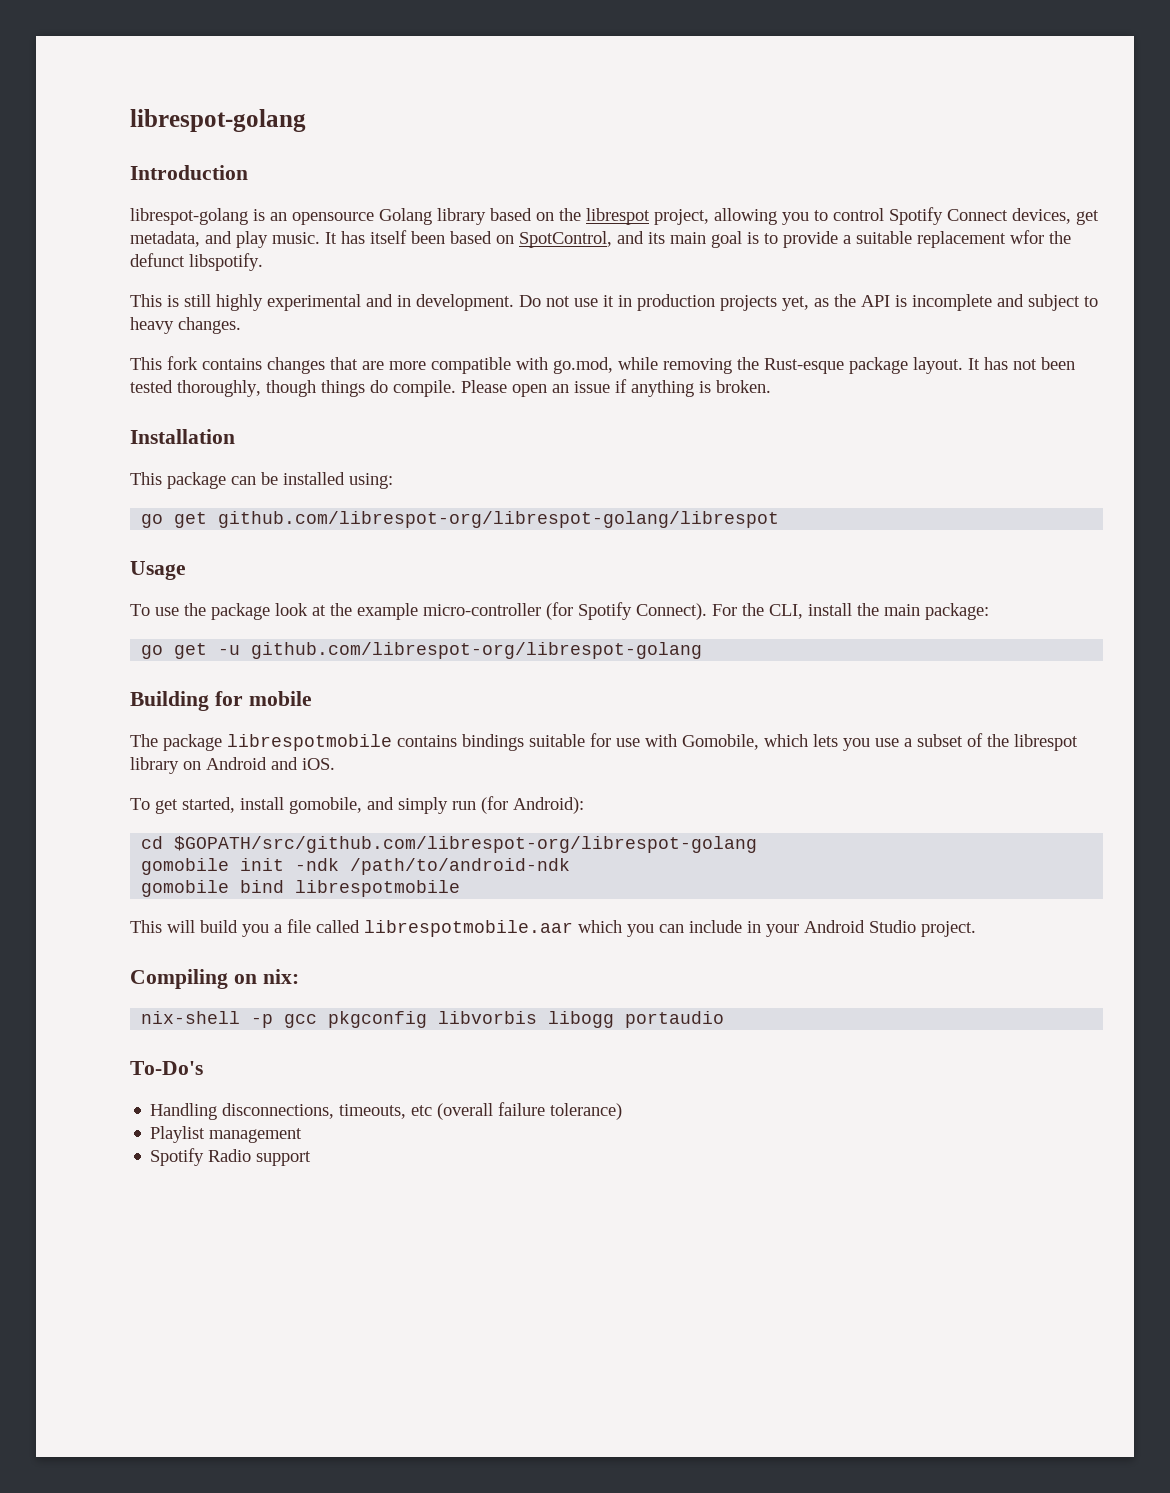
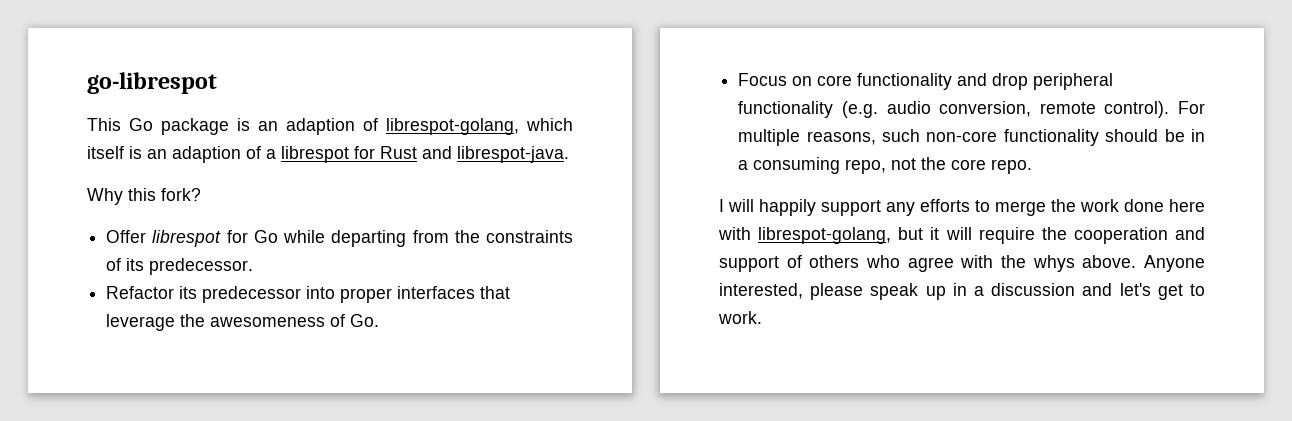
[130,109,306,132] [130,165,248,180] [130,207,1099,225] [130,230,1071,248] [130,253,263,271] [130,294,1098,311] [130,317,241,334] [130,356,1075,374] [130,379,771,397] [130,429,235,444] [130,472,393,489] [141,511,780,528] [130,561,186,580] [130,602,989,620] [141,642,703,659] [130,691,312,711] [130,733,1078,751] [130,757,335,774] [130,796,584,814] [141,836,758,853] [141,858,571,875] [141,880,461,897] [130,919,976,937] [130,969,299,989] [141,1011,725,1028] [130,1061,203,1075] [150,1102,623,1120] [150,1126,303,1143] [150,1148,312,1166] librespot-golang // Introduction // librespot-golang is an opensource Golang library based on the librespot project, allowing you to control Spotify Connect devices, get metadata, and play music. It has itself been based on SpotControl, and its main goal is to provide a suitable replacement wfor the defunct libspotify. // This is still highly experimental and in development. Do not use it in production projects yet, as the API is incomplete and subject to heavy changes. // This fork contains changes that are more compatible with go.mod, while removing the Rust-esque package layout. It has not been tested thoroughly, though things do compile. Please open an issue if anything is broken. // Installation // This package can be installed using: // go get github.com/librespot-org/librespot-golang/librespot // Usage // To use the package look at the example micro-controller (for Spotify Connect). For the CLI, install the main package: // go get -u github.com/librespot-org/librespot-golang // Building for mobile // The package librespotmobile contains bindings suitable for use with Gomobile, which lets you use a subset of the librespot library on Android and iOS. // To get started, install gomobile, and simply run (for Android): // cd $GOPATH/src/github.com/librespot-org/librespot-golang // gomobile init -ndk /path/to/android-ndk // gomobile bind librespotmobile // This will build you a file called librespotmobile.aar which you can include in your Android Studio project. // Compiling on nix: // nix-shell -p gcc pkgconfig libvorbis libogg portaudio // To-Do's // Handling disconnections, timeouts, etc (overall failure tolerance) // Playlist management // Spotify Radio support -> [87,72,217,94] [87,118,573,135] [87,146,569,163] [87,188,201,205] [106,230,573,247] [106,258,254,275] [106,286,511,303] [106,314,380,331] [738,73,1114,90] [738,101,1205,118] [738,129,1205,146] [738,157,1033,174] [719,199,1205,216] [718,227,1205,244] [719,255,1205,272] [719,283,1205,300] [718,311,762,324] go-librespot // This Go package is an adaption of librespot-golang, which itself is an adaption of a librespot for Rust and librespot-java. // Why this fork? // Offer librespot for Go while departing from the constraints of its predecessor. // Refactor its predecessor into proper interfaces that leverage the awesomeness of Go. // Focus on core functionality and drop peripheral functionality (e.g. audio conversion, remote control). For multiple reasons, such non-core functionality should be in a consuming repo, not the core repo. // I will happily support any efforts to merge the work done here with librespot-golang, but it will require the cooperation and support of others who agree with the whys above. Anyone interested, please speak up in a discussion and let's get to work.

